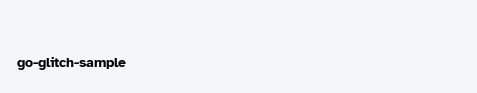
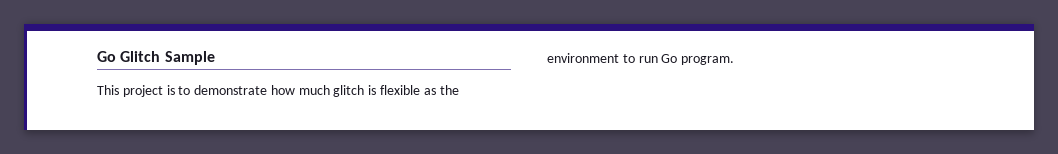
[17,56,126,70] go-glitch-sample -> [97,51,215,65] [97,85,459,97] [547,53,735,65] Go Glitch Sample // This project is to demonstrate how much glitch is flexible as the environment to run Go program.

